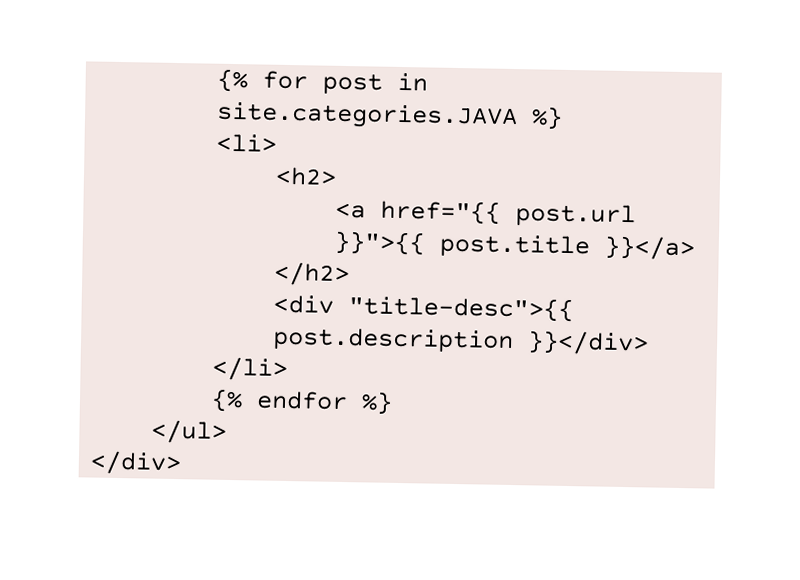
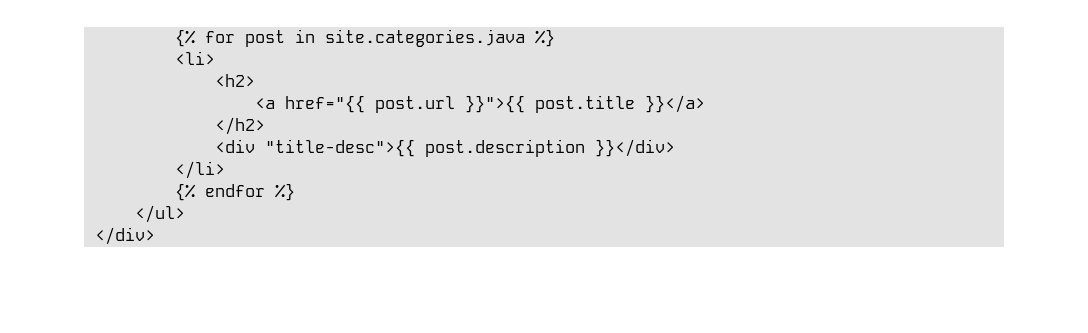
[216,101,519,131] site.categories.JAVA -> [324,29,525,47] site.categories.java

